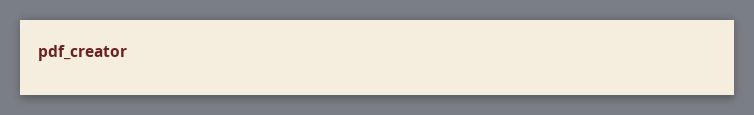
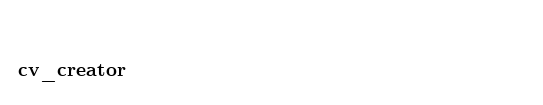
[38,45,127,61] pdf_creator -> [18,64,126,82] cv_creator

